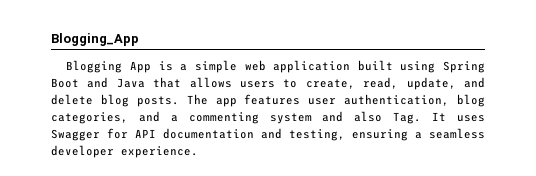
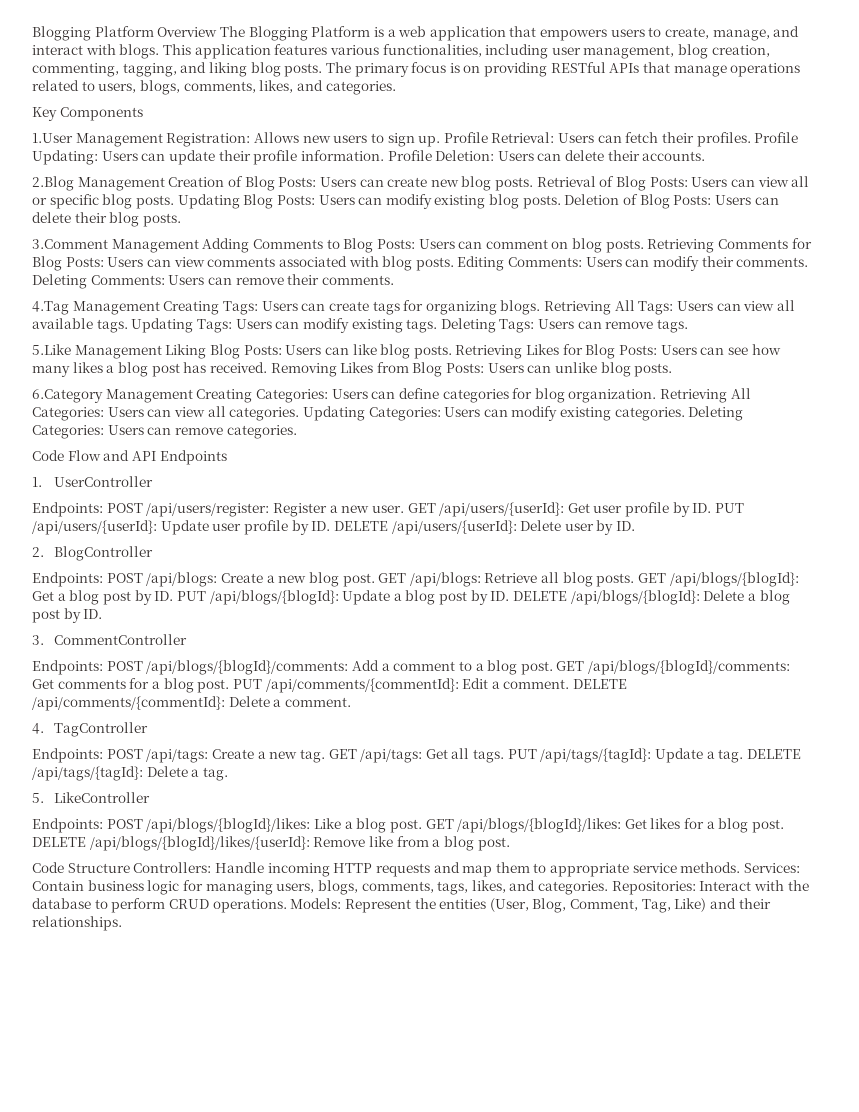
[51,33,139,46] [66,60,152,73] Blogging_App // Blogging App -> [32,26,371,41] Blogging Platform Overview The Blogging Platform
[194,60,237,73] simple -> (396, 33) none
[357,60,486,73] [51,77,485,90] [51,94,485,107] [51,111,486,124] [51,128,485,141] [51,145,198,158] built using Spring Boot and Java that allows users to create, read, update, and delete blog posts. The app features user authentication, blog categories, and a commenting system and also Tag. It uses Swagger for API documentation and testing, ensuring a seamless developer experience. -> [509,26,800,41] [32,44,770,59] [32,62,801,77] [32,80,396,95] [32,107,143,121] [32,132,799,147] [32,150,706,165] [32,176,810,191] [32,194,779,209] [32,212,181,227] [32,238,812,253] [32,256,809,271] [32,274,394,289] [32,300,795,315] [32,318,689,333] [32,344,781,359] [32,362,673,377] [32,388,751,403] [32,406,744,421] [32,425,297,439] [32,450,227,465] [32,476,154,487] [32,502,745,517] [32,520,636,535] [32,546,154,561] [32,572,799,587] [32,590,790,605] [32,608,103,623] [32,634,188,645] [32,660,791,675] [32,678,628,693] [32,696,351,711] [32,722,149,737] [32,748,801,763] [32,766,228,781] [32,792,151,803] [32,818,785,833] [32,836,510,851] [32,862,801,877] [32,880,809,895] [32,898,771,913] [32,916,122,931] that empowers users to create, manage, and interact with blogs. This application features various functionalities, including user management, blog creation, commenting, tagging, and liking blog posts. The primary focus is on providing RESTful APIs that manage operations related to users, blogs, comments, likes, and categories. // Key Components // 1.User Management Registration: Allows new users to sign up. Profile Retrieval: Users can fetch their profiles. Profile Updating: Users can update their profile information. Profile Deletion: Users can delete their accounts. // 2.Blog Management Creation of Blog Posts: Users can create new blog posts. Retrieval of Blog Posts: Users can view all or specific blog posts. Updating Blog Posts: Users can modify existing blog posts. Deletion of Blog Posts: Users can delete their blog posts. // 3.Comment Management Adding Comments to Blog Posts: Users can comment on blog posts. Retrieving Comments for Blog Posts: Users can view comments associated with blog posts. Editing Comments: Users can modify their comments. Deleting Comments: Users can remove their comments. // 4.Tag Management Creating Tags: Users can create tags for organizing blogs. Retrieving All Tags: Users can view all available tags. Updating Tags: Users can modify existing tags. Deleting Tags: Users can remove tags. // 5.Like Management Liking Blog Posts: Users can like blog posts. Retrieving Likes for Blog Posts: Users can see how many likes a blog post has received. Removing Likes from Blog Posts: Users can unlike blog posts. // 6.Category Management Creating Categories: Users can define categories for blog organization. Retrieving All Categories: Users can view all categories. Updating Categories: Users can modify existing categories. Deleting Categories: Users can remove categories. // Code Flow and API Endpoints // 1. UserController // Endpoints: POST /api/users/register: Register a new user. GET /api/users/{userId}: Get user profile by ID. PUT /api/users/{userId}: Update user profile by ID. DELETE /api/users/{userId}: Delete user by ID. // 2. BlogController // Endpoints: POST /api/blogs: Create a new blog post. GET /api/blogs: Retrieve all blog posts. GET /api/blogs/{blogId}: Get a blog post by ID. PUT /api/blogs/{blogId}: Update a blog post by ID. DELETE /api/blogs/{blogId}: Delete a blog post by ID. // 3. CommentController // Endpoints: POST /api/blogs/{blogId}/comments: Add a comment to a blog post. GET /api/blogs/{blogId}/comments: Get comments for a blog post. PUT /api/comments/{commentId}: Edit a comment. DELETE /api/comments/{commentId}: Delete a comment. // 4. TagController // Endpoints: POST /api/tags: Create a new tag. GET /api/tags: Get all tags. PUT /api/tags/{tagId}: Update a tag. DELETE /api/tags/{tagId}: Delete a tag. // 5. LikeController // Endpoints: POST /api/blogs/{blogId}/likes: Like a blog post. GET /api/blogs/{blogId}/likes: Get likes for a blog post. DELETE /api/blogs/{blogId}/likes/{userId}: Remove like from a blog post. // Code Structure Controllers: Handle incoming HTTP requests and map them to appropriate service methods. Services: Contain business logic for managing users, blogs, comments, tags, likes, and categories. Repositories: Interact with the database to perform CRUD operations. Models: Represent the entities (User, Blog, Comment, Tag, Like) and their relationships.

